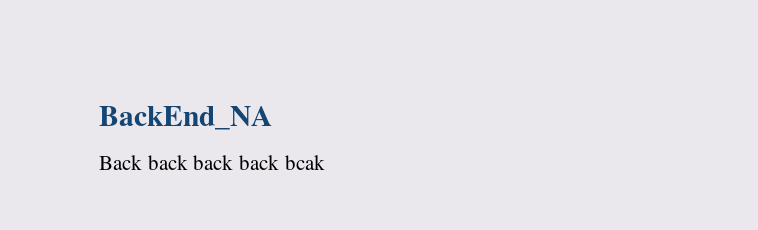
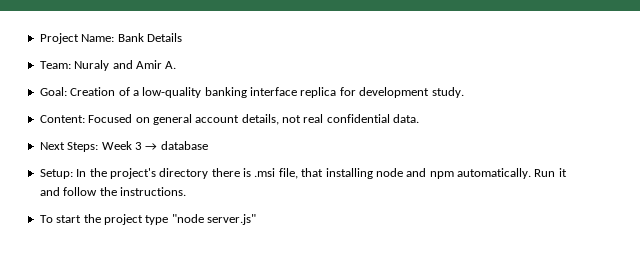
[99,106,272,130] [99,155,325,170] BackEnd_NA // Back back back back bcak -> [39,33,182,44] [39,60,177,71] [39,87,464,98] [39,114,420,125] [39,141,208,152] [39,168,567,179] [39,187,186,196] [39,214,256,225] Project Name: Bank Details // Team: Nuraly and Amir A. // Goal: Creation of a low-quality banking interface replica for development study. // Content: Focused on general account details, not real confidential data. // Next Steps: Week 3 → database // Setup: In the project's directory there is .msi file, that installing node and npm automatically. Run it and follow the instructions. // To start the project type "node server.js"

